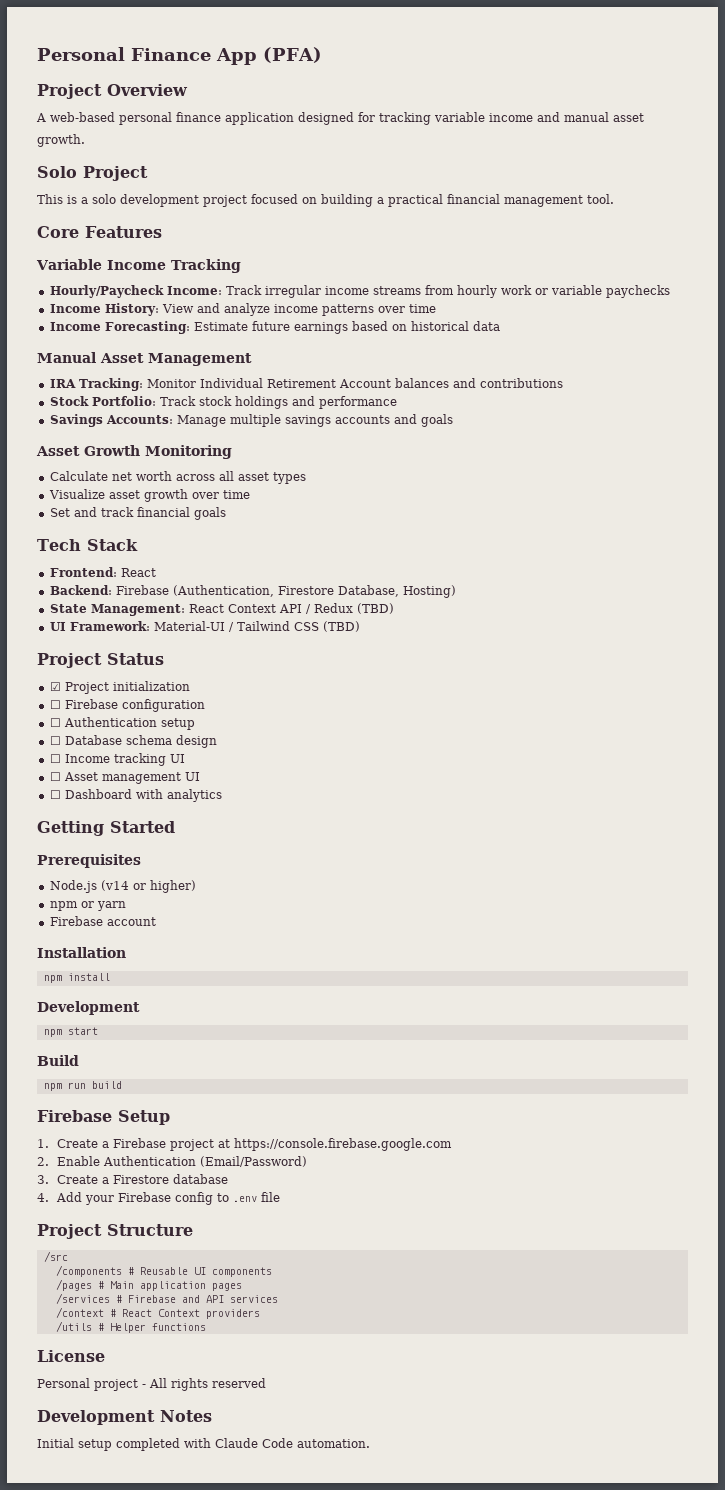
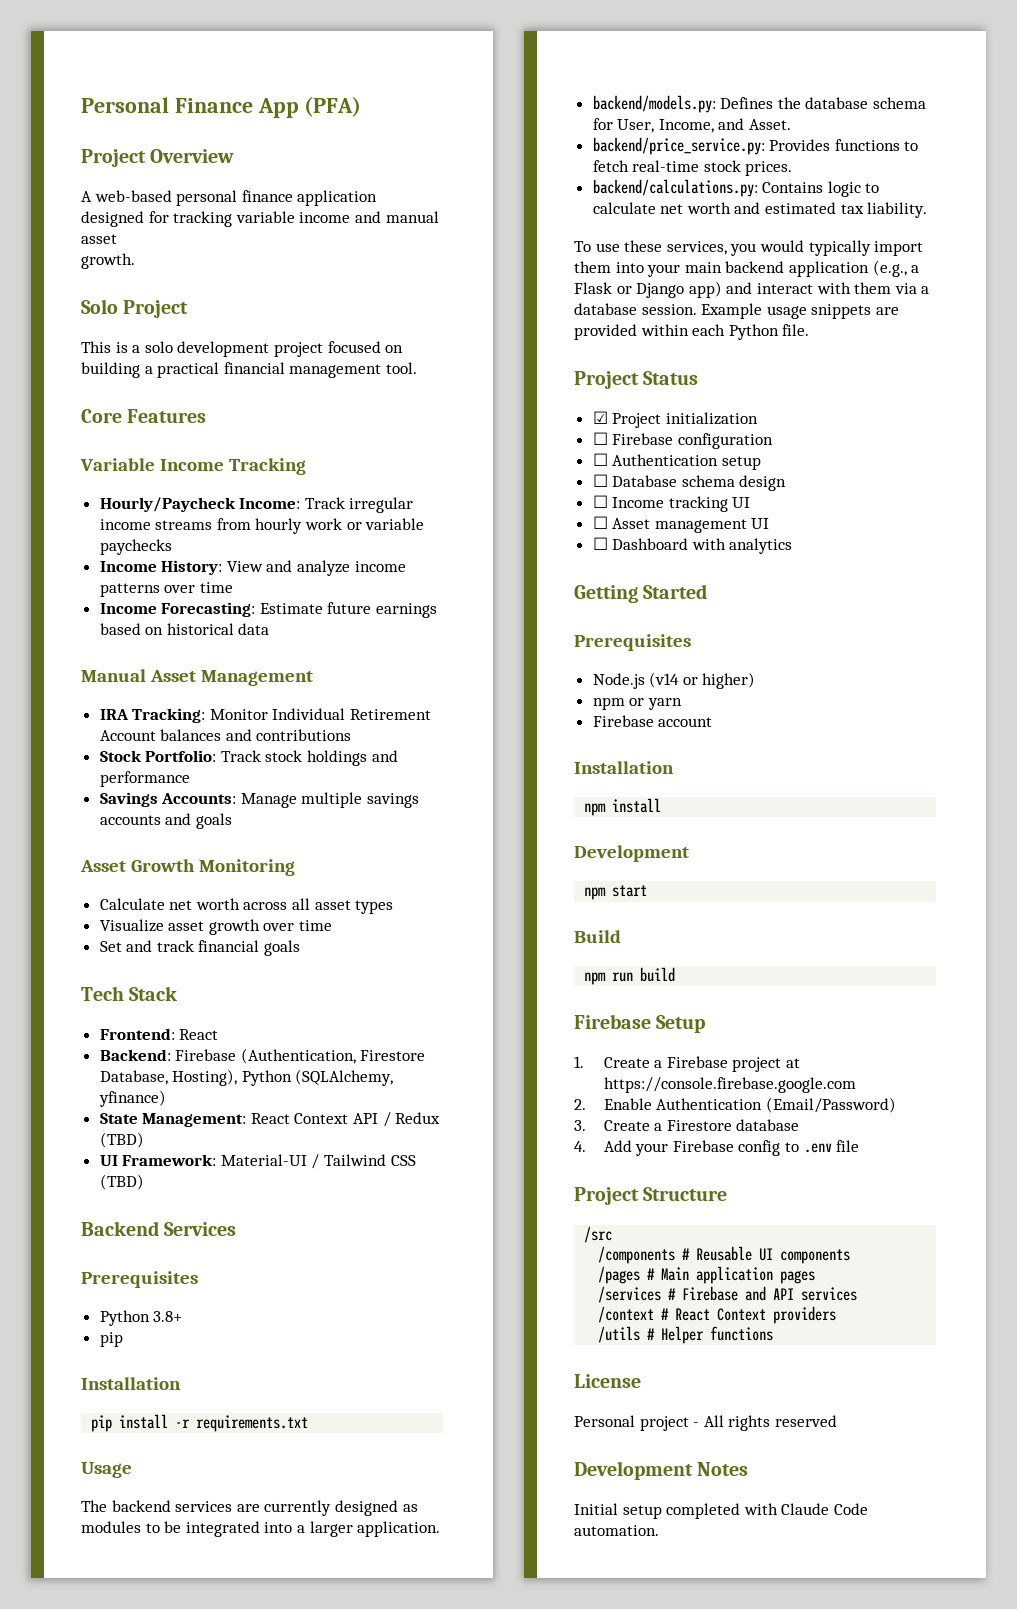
[402,585,456,598] Hosting) -> [172,1069,394,1086] [98,1090,166,1107] Hosting), Python (SQLAlchemy, yfinance)
(360, 626) none -> [81,1221,237,1236] [81,1271,198,1288] [99,1310,183,1326] [99,1332,123,1347] [81,1377,181,1390] [91,1414,309,1432] [81,1462,132,1478] [81,1500,418,1516] [81,1521,441,1537] [592,95,927,113] [592,118,792,133] [592,137,919,155] [592,160,793,176] [592,179,880,197] [592,202,928,218] [574,240,924,256] [574,260,920,277] [574,281,930,298] [574,303,899,319] [574,324,810,340] // Backend Services // Prerequisites // Python 3.8+ // pip // Installation // pip install -r requirements.txt // Usage // The backend services are currently designed as modules to be integrated into a larger application. // backend/models.py: Defines the database schema for User, Income, and Asset. // backend/price_service.py: Provides functions to fetch real-time stock prices. // backend/calculations.py: Contains logic to calculate net worth and estimated tax liability. // To use these services, you would typically import them into your main backend application (e.g., a Flask or Django app) and interact with them via a database session. Example usage snippets are provided within each Python file.

